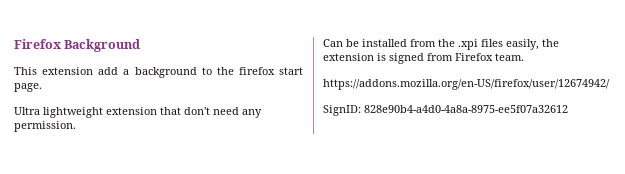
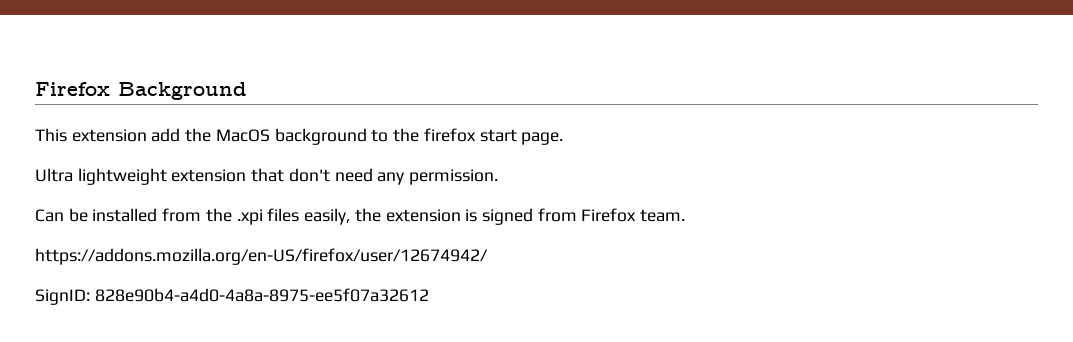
[123,69,130,75] a -> [185,128,270,142] the MacOS

